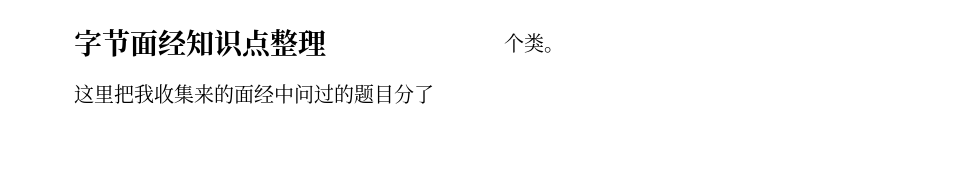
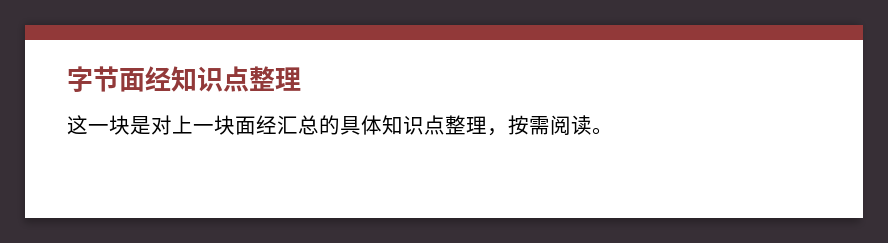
[94,84,434,104] [504,33,544,53] 里把我收集来的面经中问过的题目分了个类 -> [88,115,592,136] 一块是对上一块面经汇总的具体知识点整理，按需阅读

